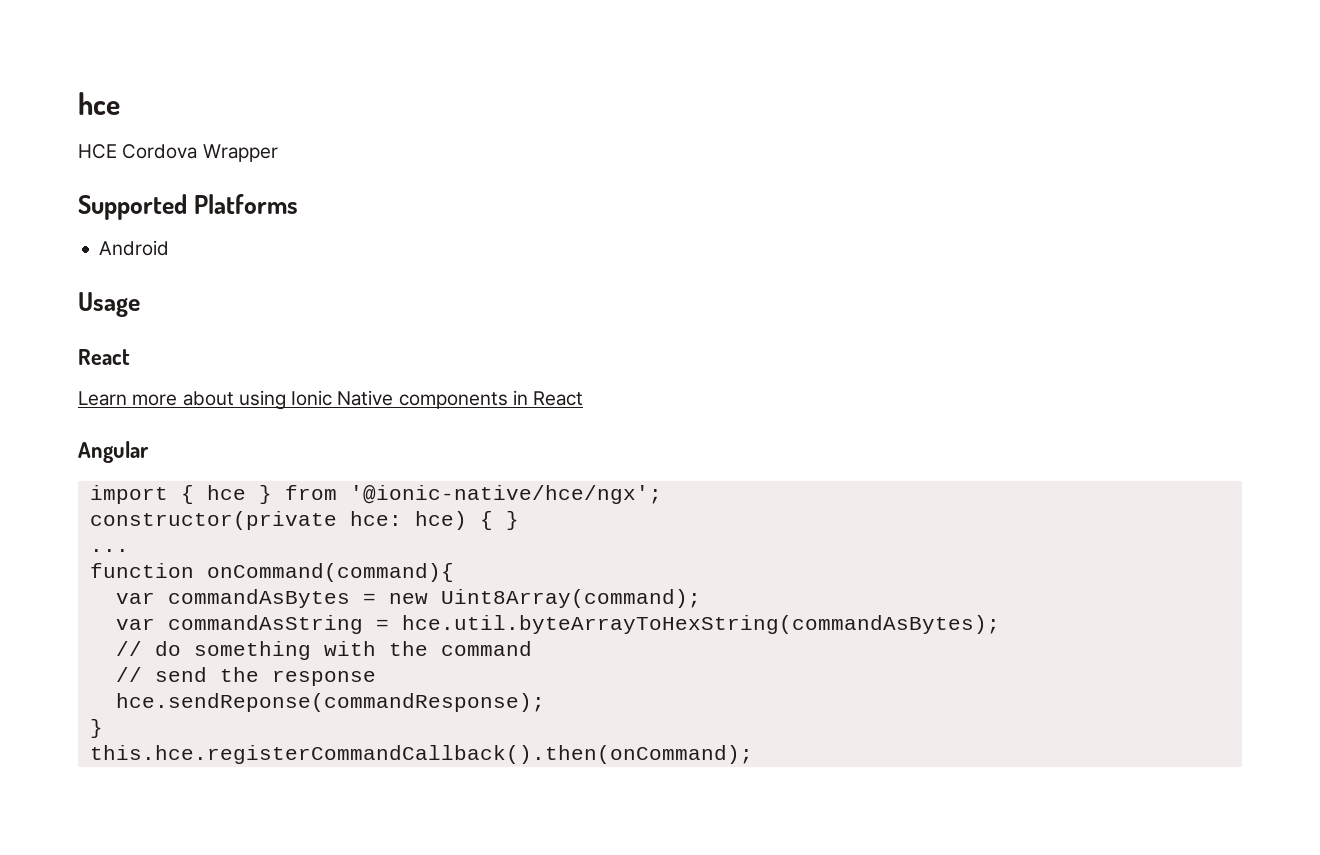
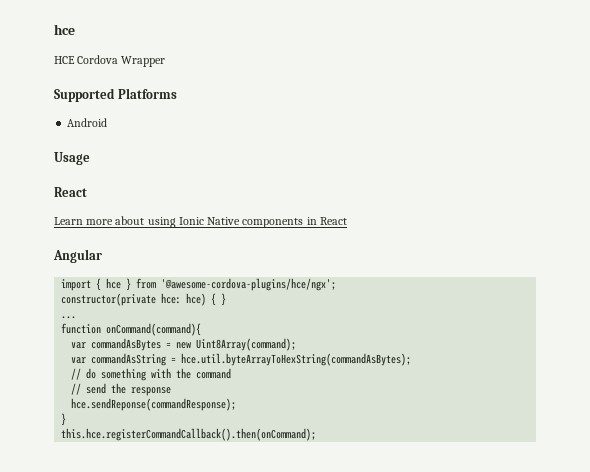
[349,485,662,504] '@ionic-native/hce/ngx'; -> [161,278,337,291] '@awesome-cordova-plugins/hce/ngx';

